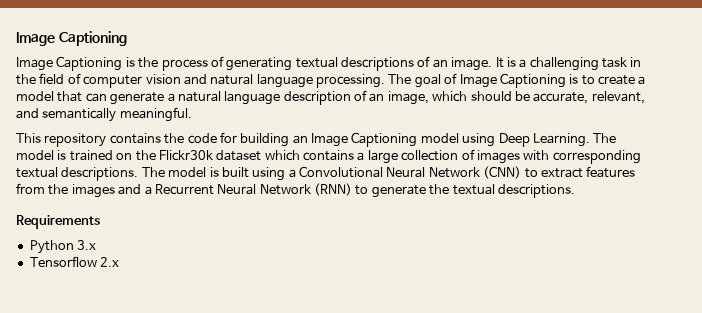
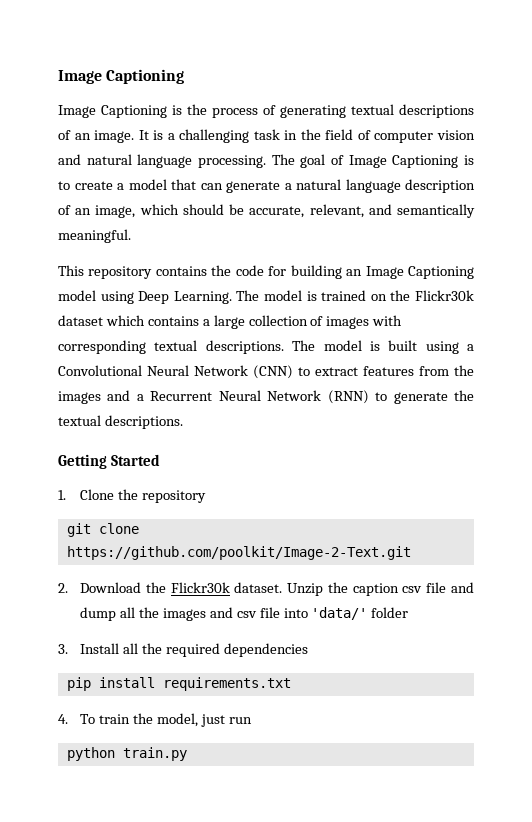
[16,215,100,229] [29,240,97,254] [29,256,120,267] Requirements // Python 3.x // Tensorflow 2.x -> [58,454,161,469] [58,489,206,503] [66,523,139,537] [66,546,411,560] [58,582,474,596] [80,607,409,621] [58,643,308,657] [66,677,291,691] [58,713,252,727] [66,747,187,761] Getting Started // 1. Clone the repository // git clone https://github.com/poolkit/Image-2-Text.git // 2. Download the Flickr30k dataset. Unzip the caption csv file and dump all the images and csv file into 'data/' folder // 3. Install all the required dependencies // pip install requirements.txt // 4. To train the model, just run // python train.py

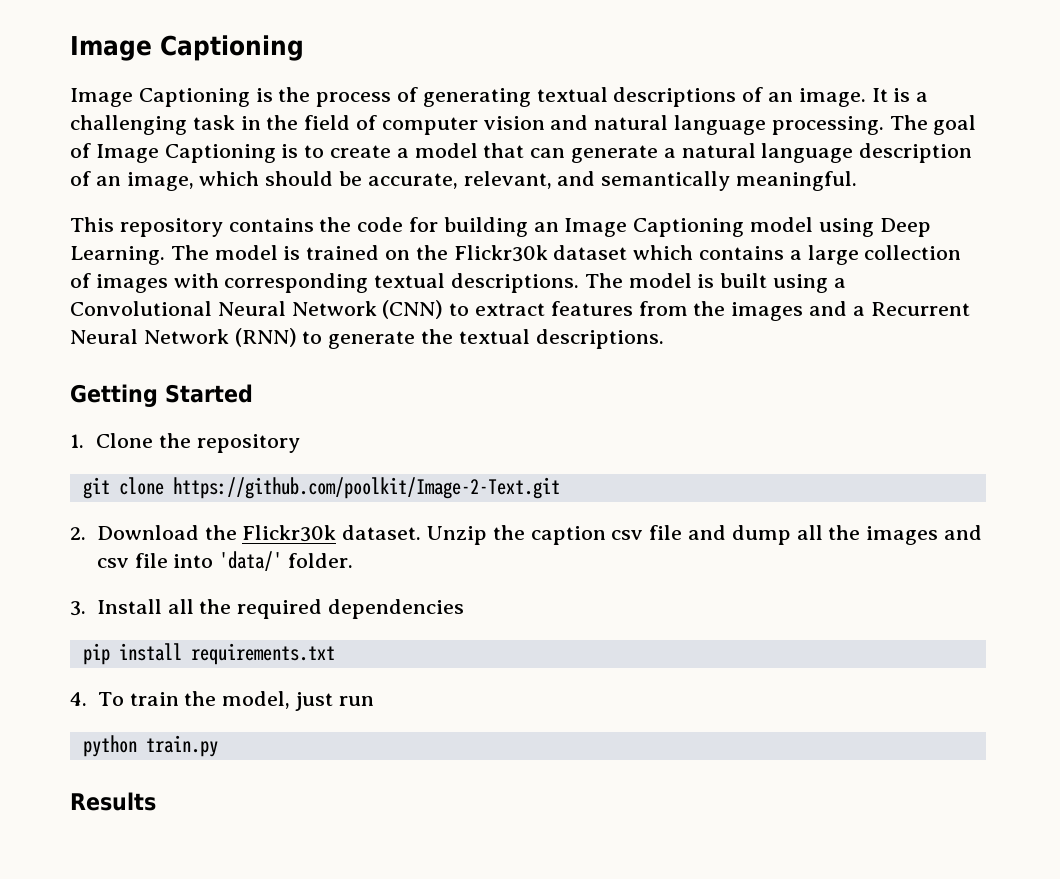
[371,607,409,618] folder -> [287,553,353,568] folder.
(187, 754) none -> [70,792,156,811] // Results

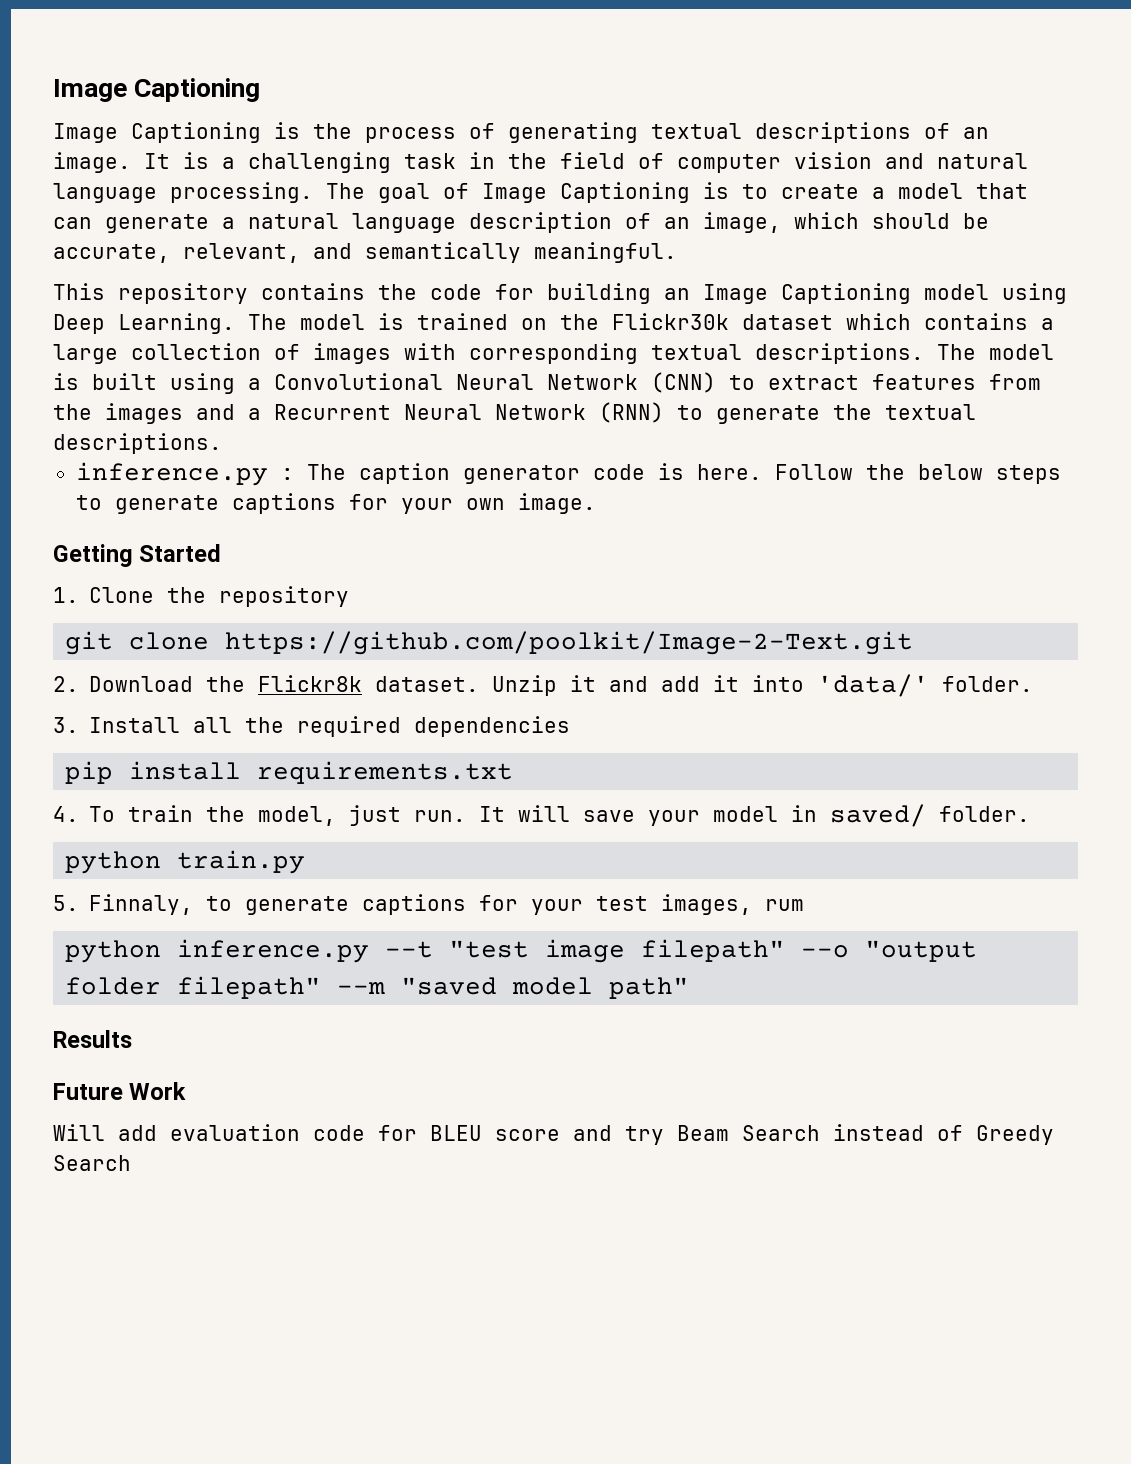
(664, 339) none -> [75,462,1061,486] [75,493,596,514] // inference.py : The caption generator code is here. Follow the below steps to generate captions for your own image.
[242,525,337,542] Flickr30k -> [258,675,363,692] Flickr8k
[492,525,983,545] [96,553,168,568] the caption csv file and dump all the images and csv file -> [570,675,740,692] it and add it
[338,696,374,706] [82,735,218,757] [70,792,156,811] run // python train.py // Results -> [414,804,1031,827] [65,850,306,874] [53,894,805,915] [65,939,978,963] [65,976,690,999] [53,1030,132,1048] [53,1082,187,1100] [53,1124,1054,1145] [53,1155,131,1171] run. It will save your model in saved/ folder. // python train.py // 5. Finnaly, to generate captions for your test images, rum // python inference.py --t "test image filepath" --o "output folder filepath" --m "saved model path" // Results // Future Work // Will add evaluation code for BLEU score and try Beam Search instead of Greedy Search

